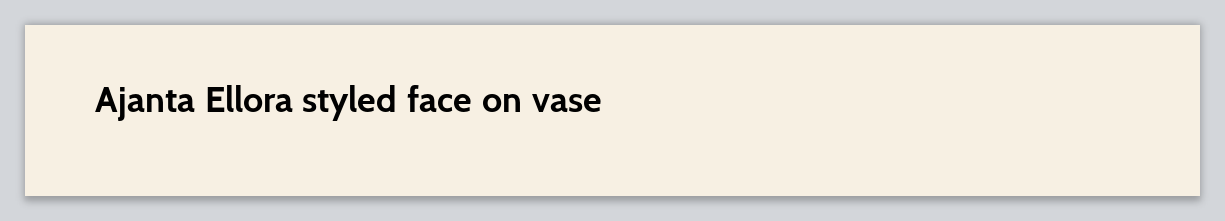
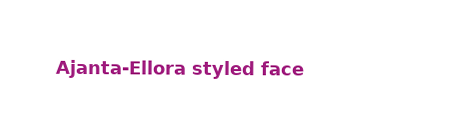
[95,85,602,121] Ajanta Ellora styled face on vase -> [55,59,304,80] Ajanta-Ellora styled face

